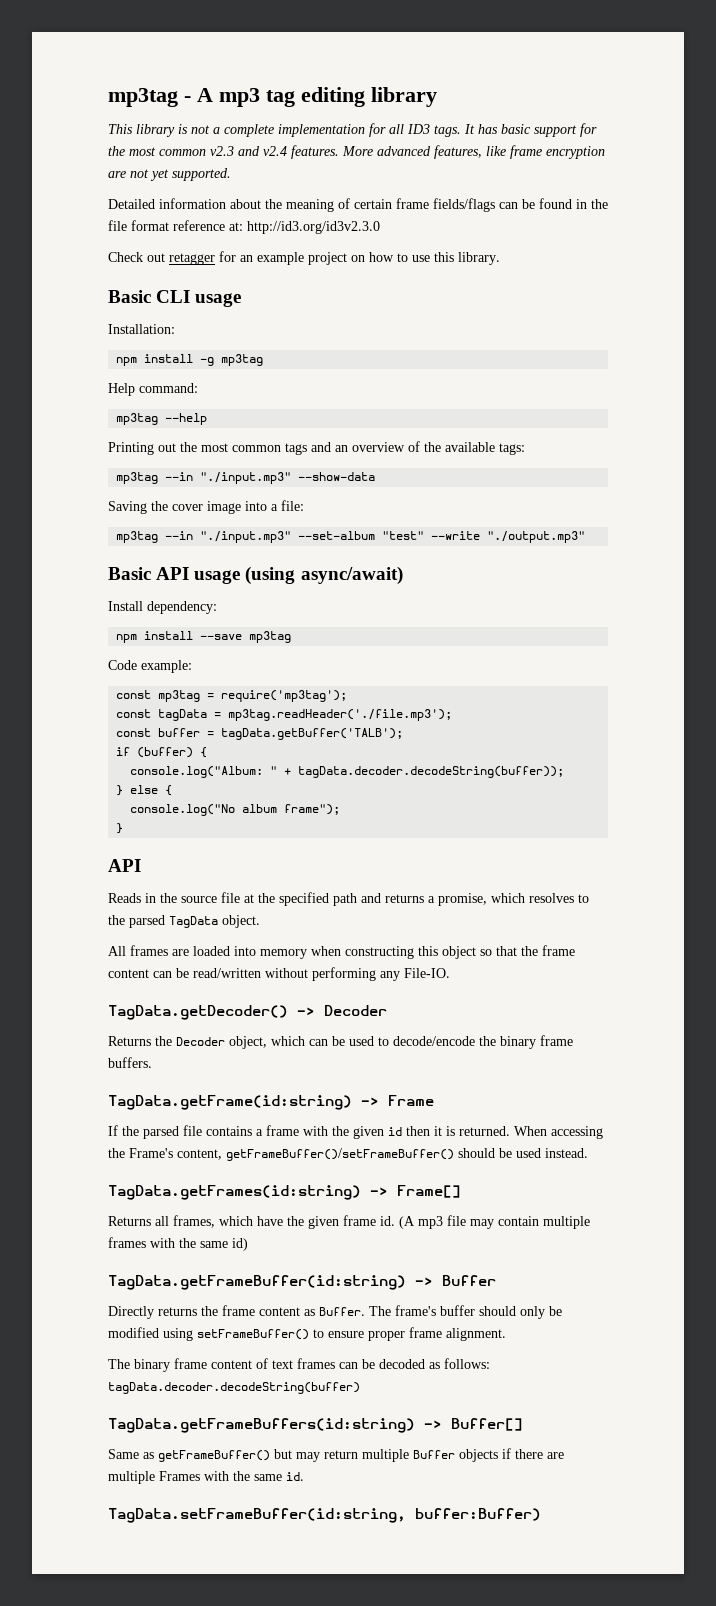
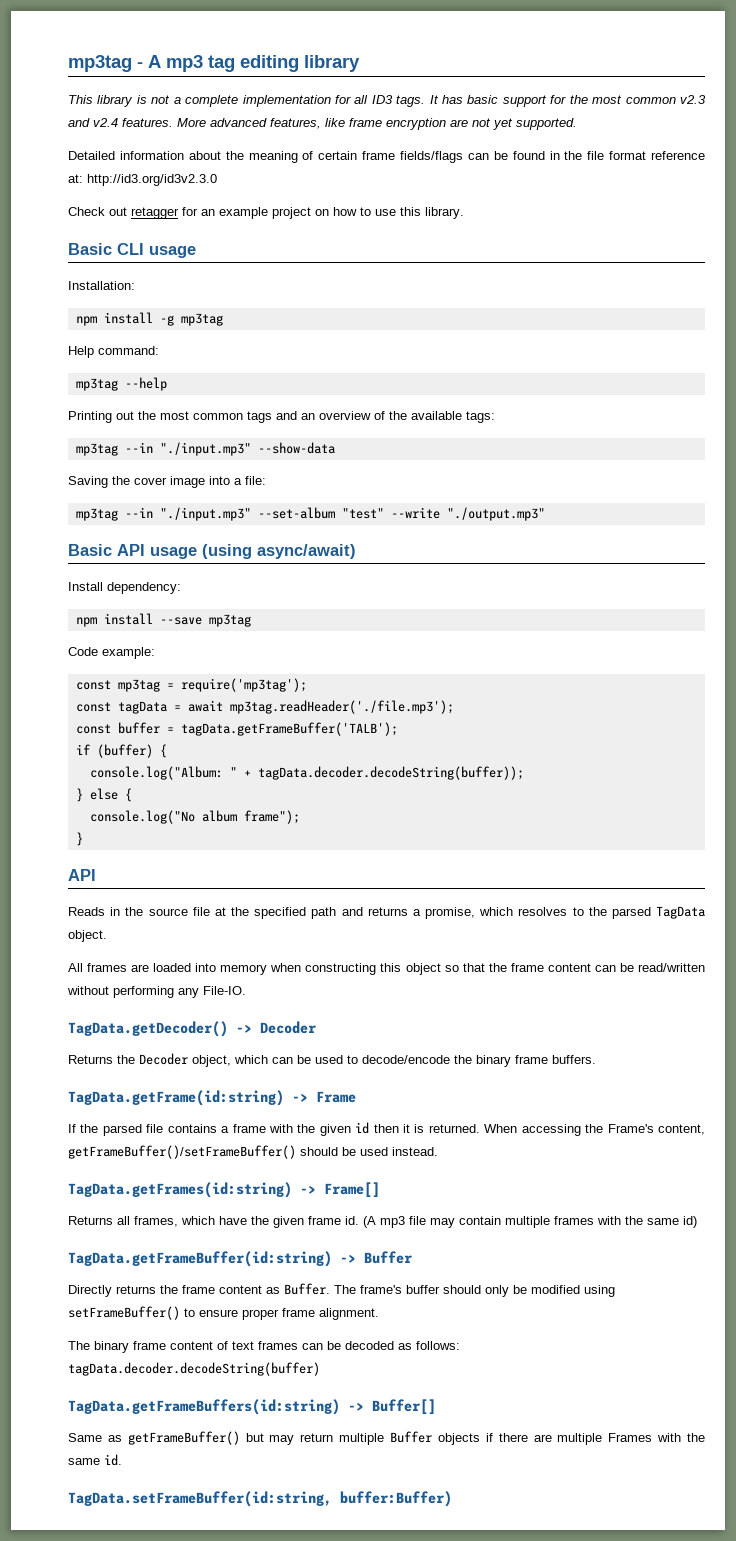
(222, 715) none -> [187,700,223,712] await
[221,728,404,740] tagData.getBuffer('TALB'); -> [180,722,398,736] tagData.getFrameBuffer('TALB');

